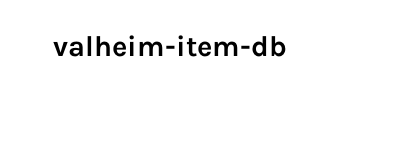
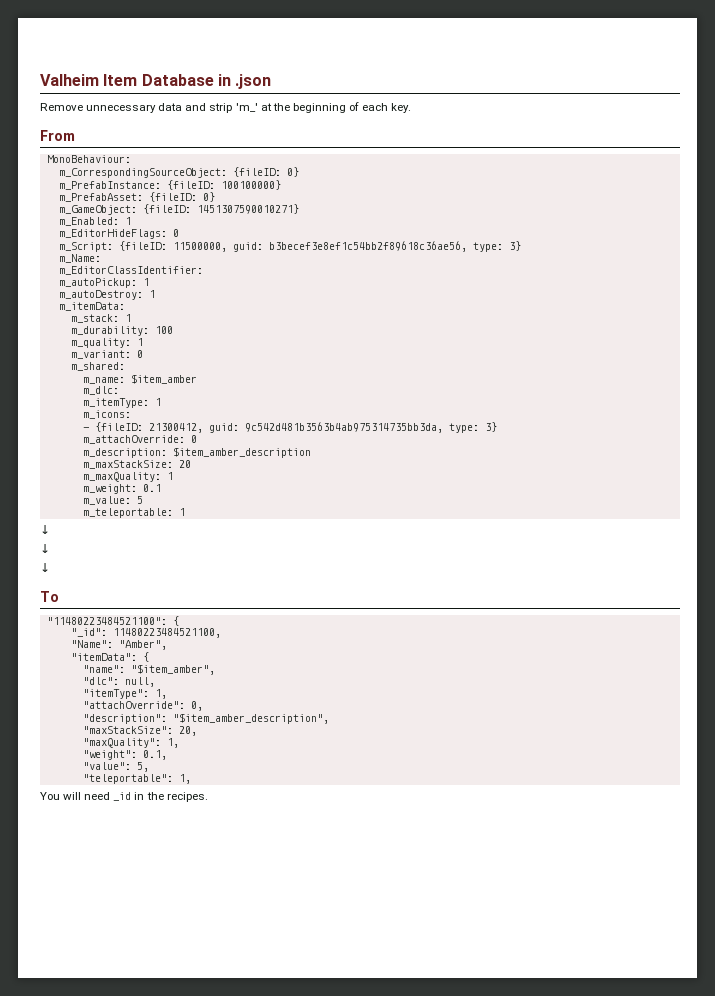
[53,35,287,57] valheim-item-db -> [40,74,272,89] [40,102,412,113] [40,130,75,141] [46,155,131,163] [58,167,299,178] [58,180,281,190] [58,192,215,202] [58,204,299,215] [58,217,131,226] [58,229,179,239] [58,241,521,252] [58,254,101,263] [58,266,203,275] [58,278,149,288] [58,290,155,300] [58,302,125,311] [70,314,131,323] [70,326,173,336] [70,338,143,348] [70,350,143,359] [70,362,125,371] [82,374,197,384] [82,386,119,395] [82,398,161,408] [82,410,131,419] [82,422,497,433] [82,435,197,444] [82,447,311,458] [82,460,191,469] [82,472,173,482] [82,484,161,494] [82,496,143,505] [82,508,185,518] [40,525,50,534] [40,544,50,553] [40,563,50,572] [40,591,59,602] [46,616,179,626] [70,628,221,638] [70,640,167,650] [70,652,149,662] [82,664,215,675] [82,677,155,687] [82,689,167,699] [82,701,203,711] [82,713,329,724] [82,726,197,736] [82,738,179,748] [82,750,167,760] [82,762,149,772] [82,774,191,784] [40,792,208,802] Valheim Item Database in .json // Remove unnecessary data and strip 'm_' at the beginning of each key. // From // MonoBehaviour: // m_CorrespondingSourceObject: {fileID: 0} // m_PrefabInstance: {fileID: 100100000} // m_PrefabAsset: {fileID: 0} // m_GameObject: {fileID: 1451307590010271} // m_Enabled: 1 // m_EditorHideFlags: 0 // m_Script: {fileID: 11500000, guid: b3becef3e8ef1c54bb2f89618c36ae56, type: 3} // m_Name: // m_EditorClassIdentifier: // m_autoPickup: 1 // m_autoDestroy: 1 // m_itemData: // m_stack: 1 // m_durability: 100 // m_quality: 1 // m_variant: 0 // m_shared: // m_name: $item_amber // m_dlc: // m_itemType: 1 // m_icons: // - {fileID: 21300412, guid: 9c542d481b3563b4ab975314735bb3da, type: 3} // m_attachOverride: 0 // m_description: $item_amber_description // m_maxStackSize: 20 // m_maxQuality: 1 // m_weight: 0.1 // m_value: 5 // m_teleportable: 1 // ↓ // ↓ // ↓ // To // "11480223484521100": { // "_id": 11480223484521100, // "Name": "Amber", // "itemData": { // "name": "$item_amber", // "dlc": null, // "itemType": 1, // "attachOverride": 0, // "description": "$item_amber_description", // "maxStackSize": 20, // "maxQuality": 1, // "weight": 0.1, // "value": 5, // "teleportable": 1, // You will need _id in the recipes.

